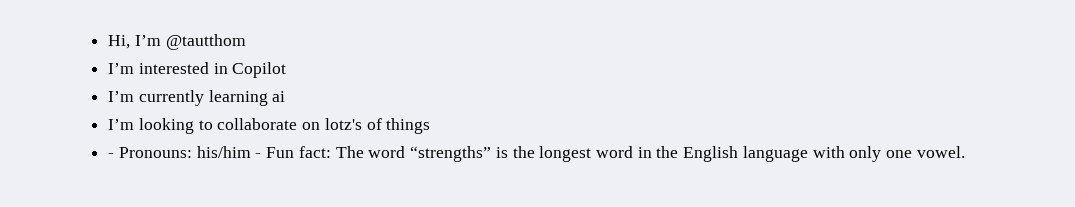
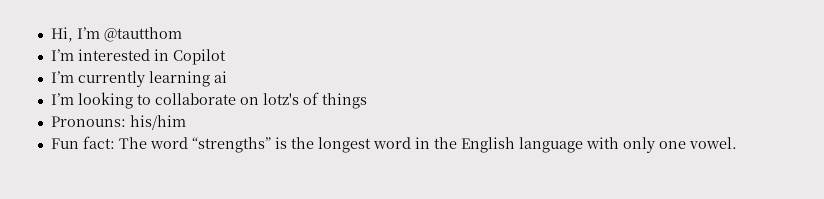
[108,153,115,158] - -> (367, 101) none
[255,153,262,158] - -> (186, 122) //

